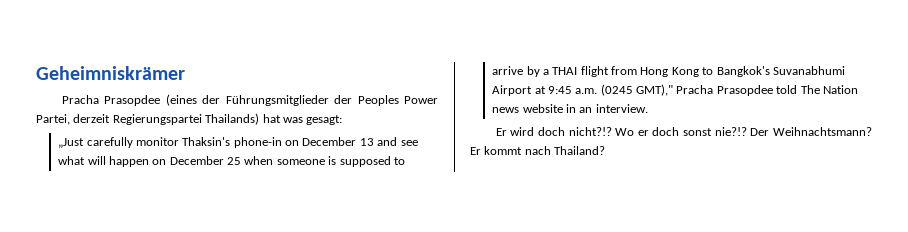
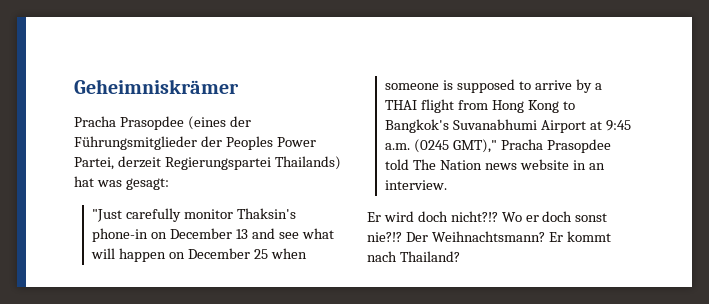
[58,138,85,148] „Just -> [92,209,123,222] "Just

